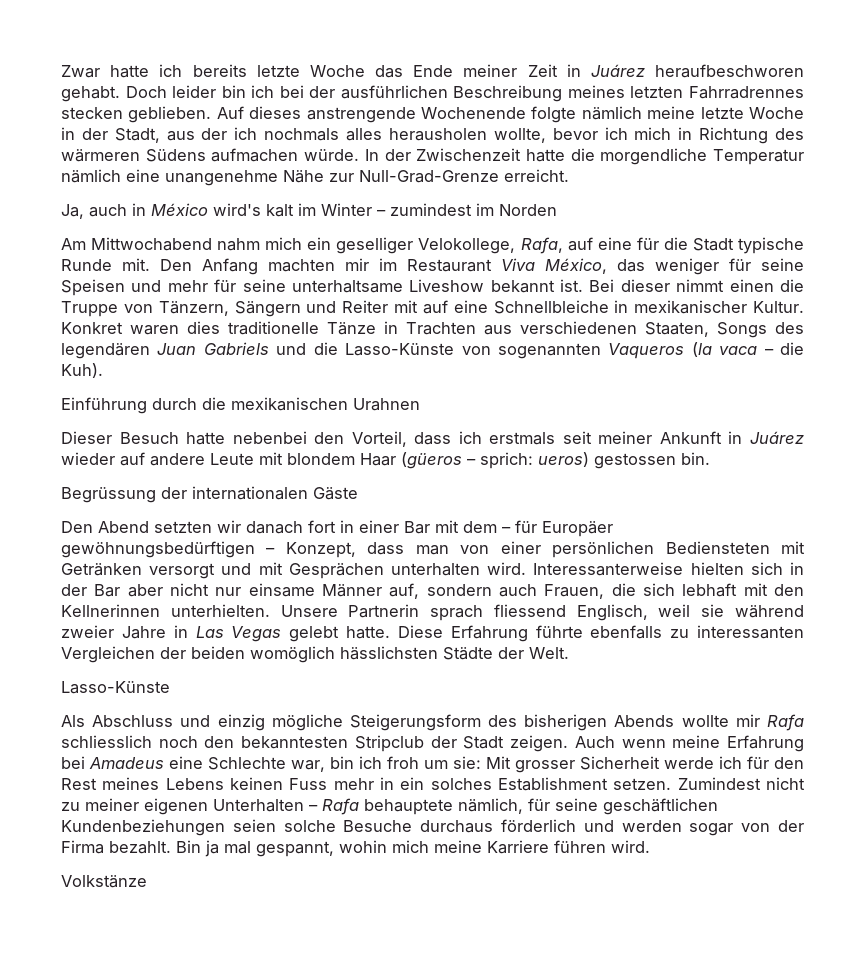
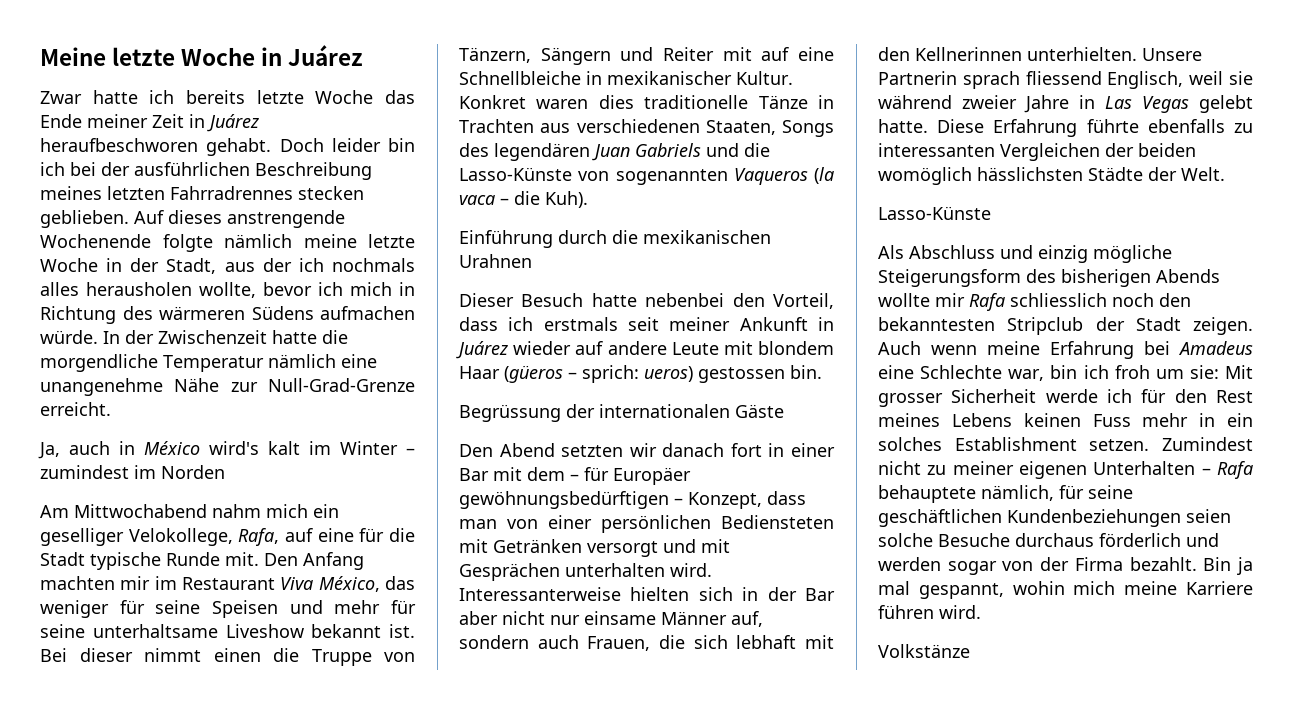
(61, 71) none -> [40,45,364,66] Meine letzte Woche in Juárez //

